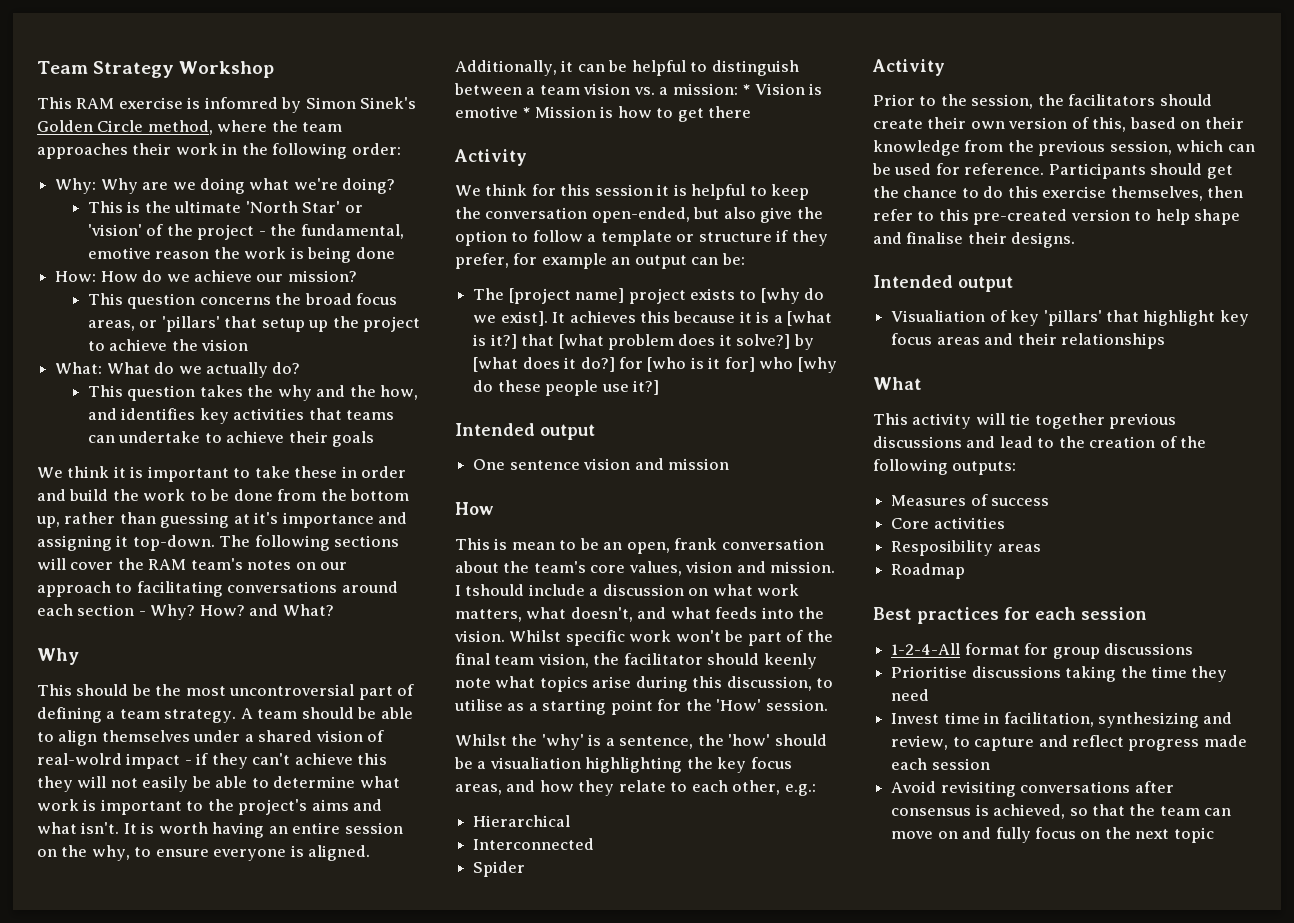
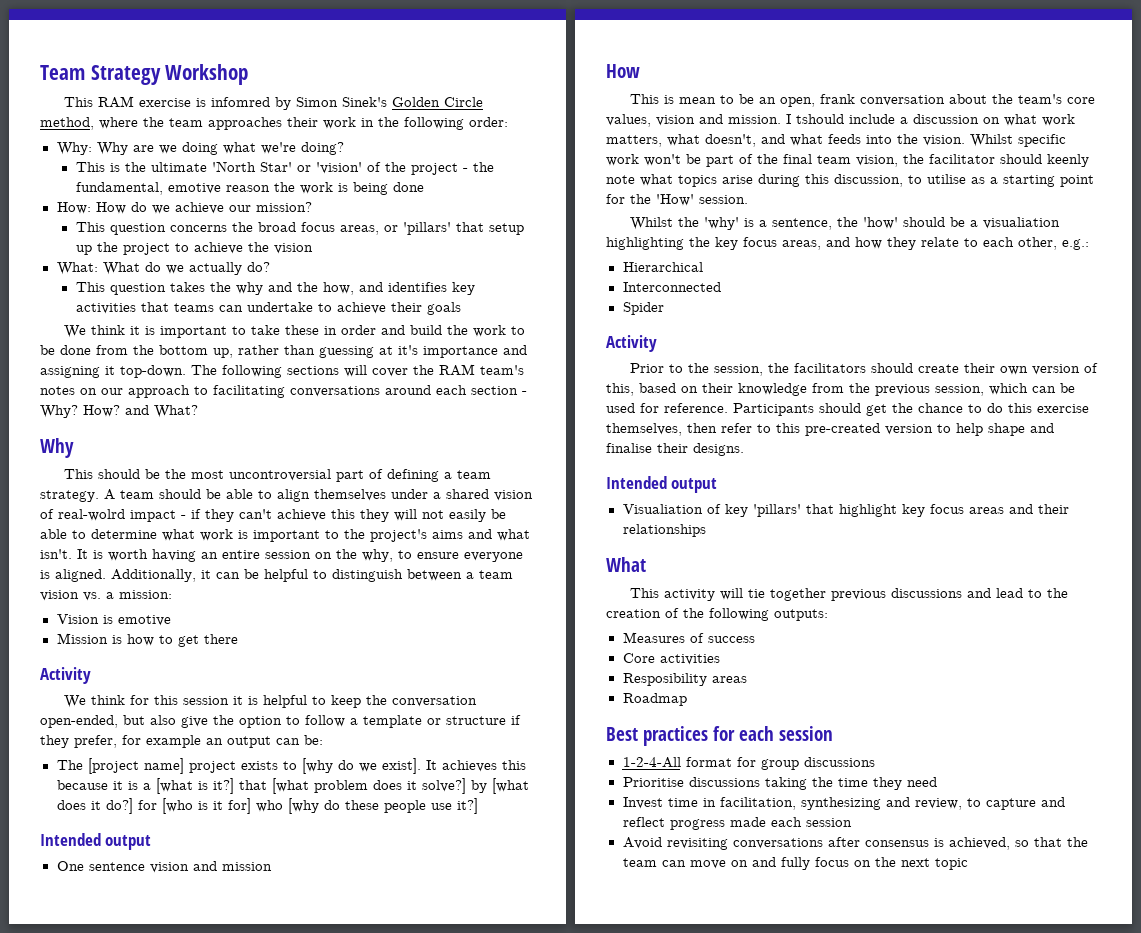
[742,84,751,95] * -> (172, 594) //
[522,107,531,118] * -> (171, 620) //

